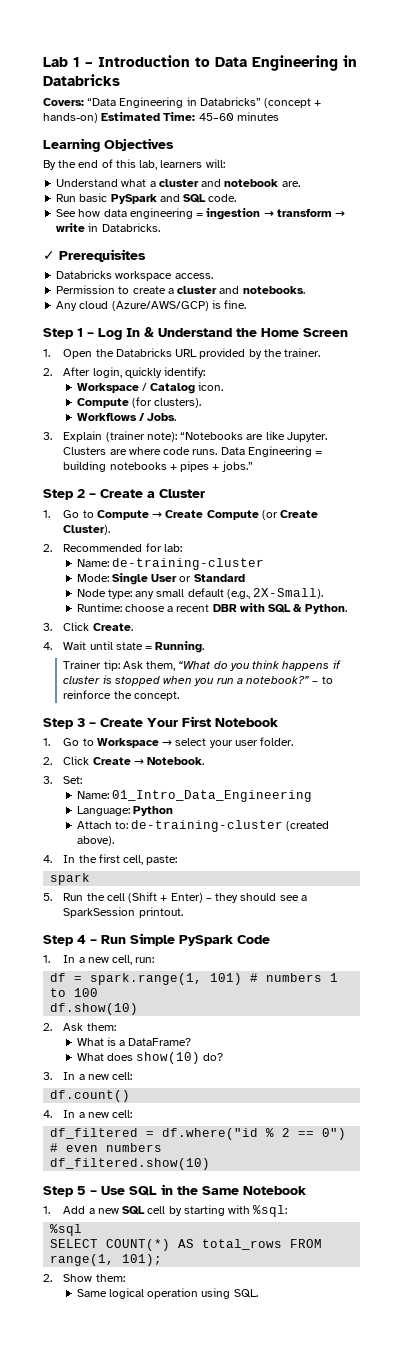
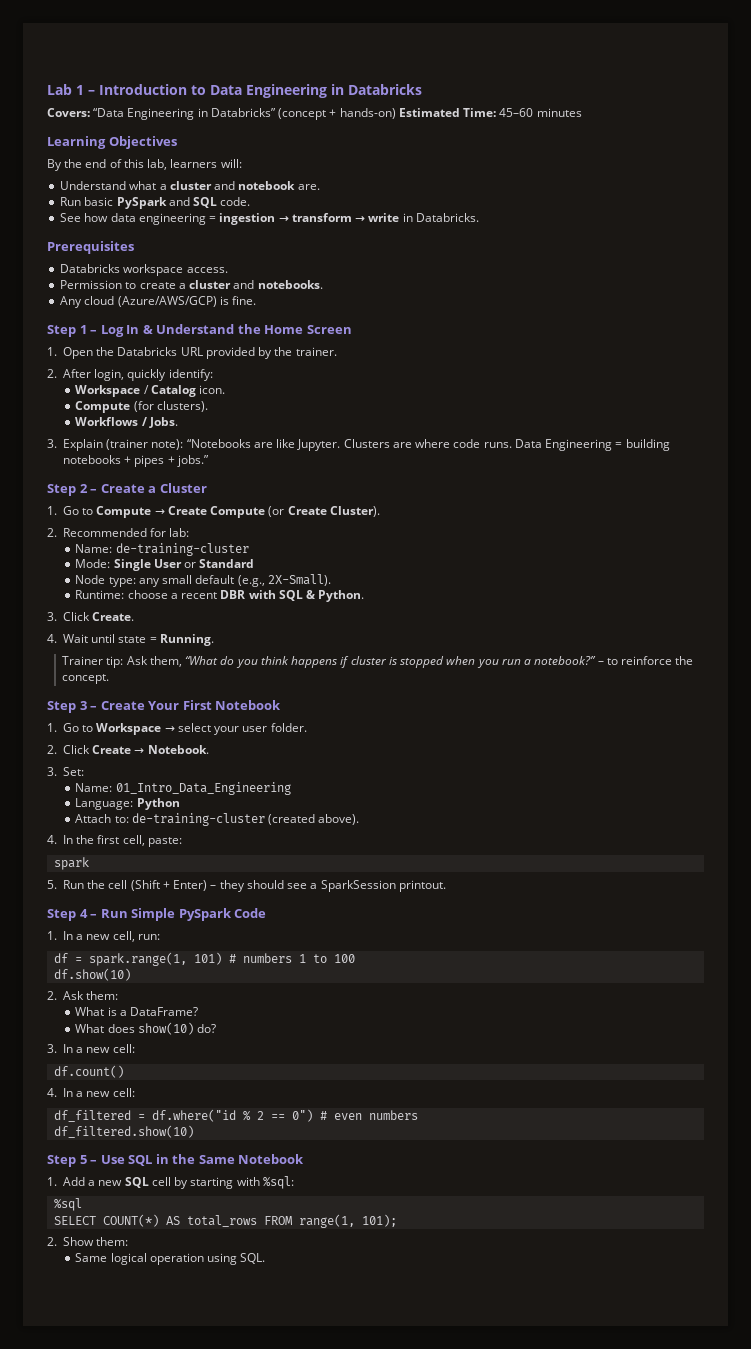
[43,251,55,260] ✓ -> (479, 217) none

